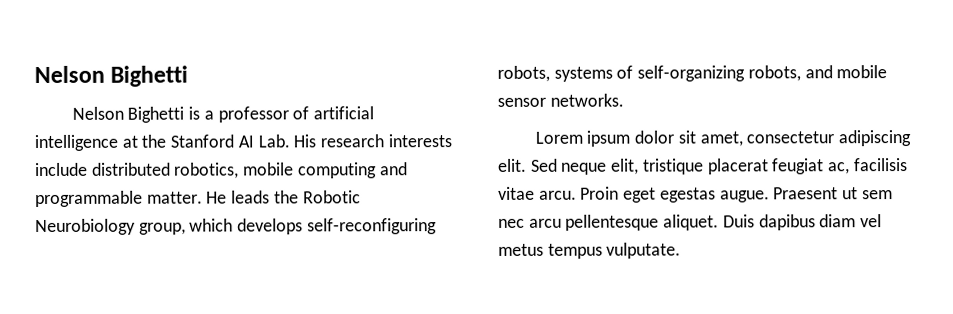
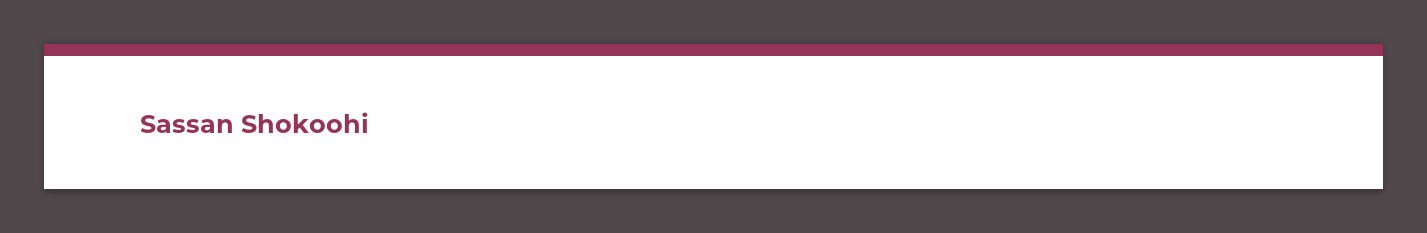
[34,65,189,87] [71,106,375,123] [34,134,452,152] [35,162,408,179] [35,190,361,208] [35,218,437,236] [497,65,888,82] [497,93,624,107] [534,130,912,147] [498,158,908,175] [498,186,893,203] [498,214,883,231] [498,242,682,259] Nelson Bighetti // Nelson Bighetti is a professor of artificial intelligence at the Stanford AI Lab. His research interests include distributed robotics, mobile computing and programmable matter. He leads the Robotic Neurobiology group, which develops self-reconfiguring robots, systems of self-organizing robots, and mobile sensor networks. // Lorem ipsum dolor sit amet, consectetur adipiscing elit. Sed neque elit, tristique placerat feugiat ac, facilisis vitae arcu. Proin eget egestas augue. Praesent ut sem nec arcu pellentesque aliquet. Duis dapibus diam vel metus tempus vulputate. -> [140,112,369,133] Sassan Shokoohi

